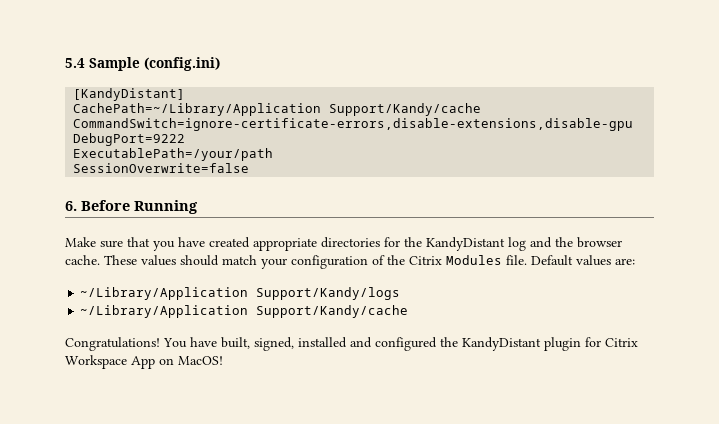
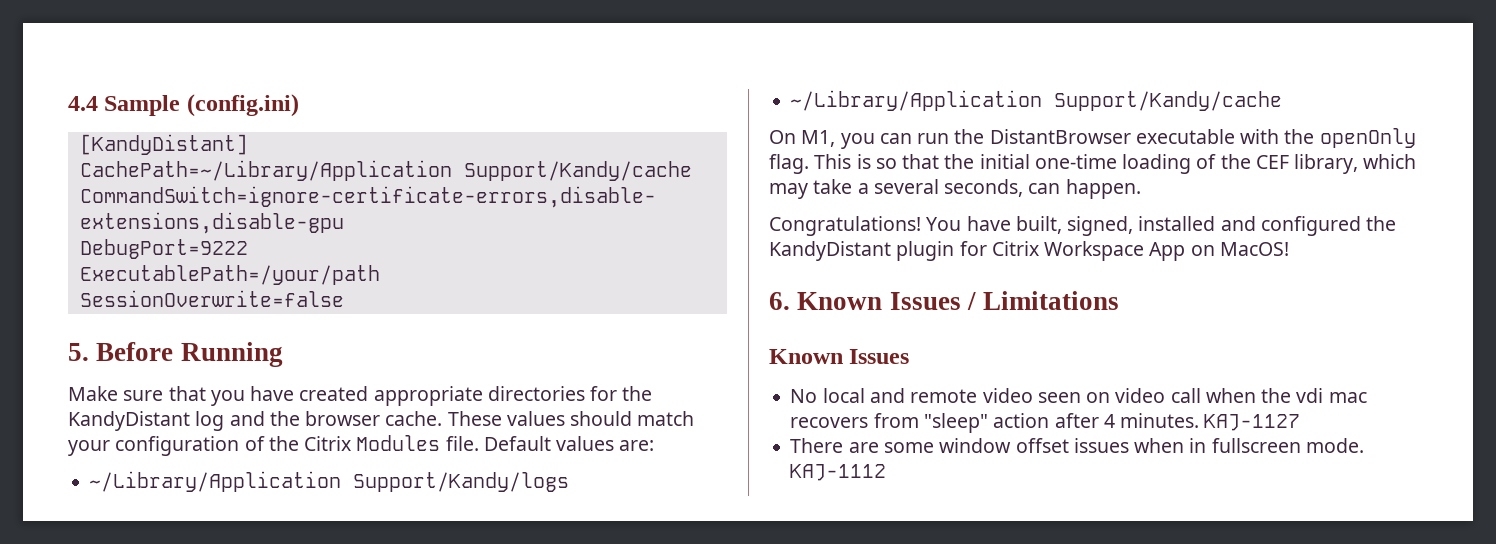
[65,58,85,68] 5.4 -> [68,96,98,111] 4.4
[65,201,77,211] 6. -> [68,343,89,361] 5.
(409, 311) none -> [769,128,1416,149] [769,154,1417,174] [769,179,1141,199] // On M1, you can run the DistantBrowser executable with the openOnly flag. This is so that the initial one-time loading of the CEF library, which may take a several seconds, can happen.
(223, 360) none -> [769,291,1120,310] [769,349,910,364] [790,388,1367,403] [790,413,1301,433] [790,438,1364,453] [790,464,887,481] // 6. Known Issues / Limitations // Known Issues // No local and remote video seen on video call when the vdi mac recovers from "sleep" action after 4 minutes. KAJ-1127 // There are some window offset issues when in fullscreen mode. KAJ-1112

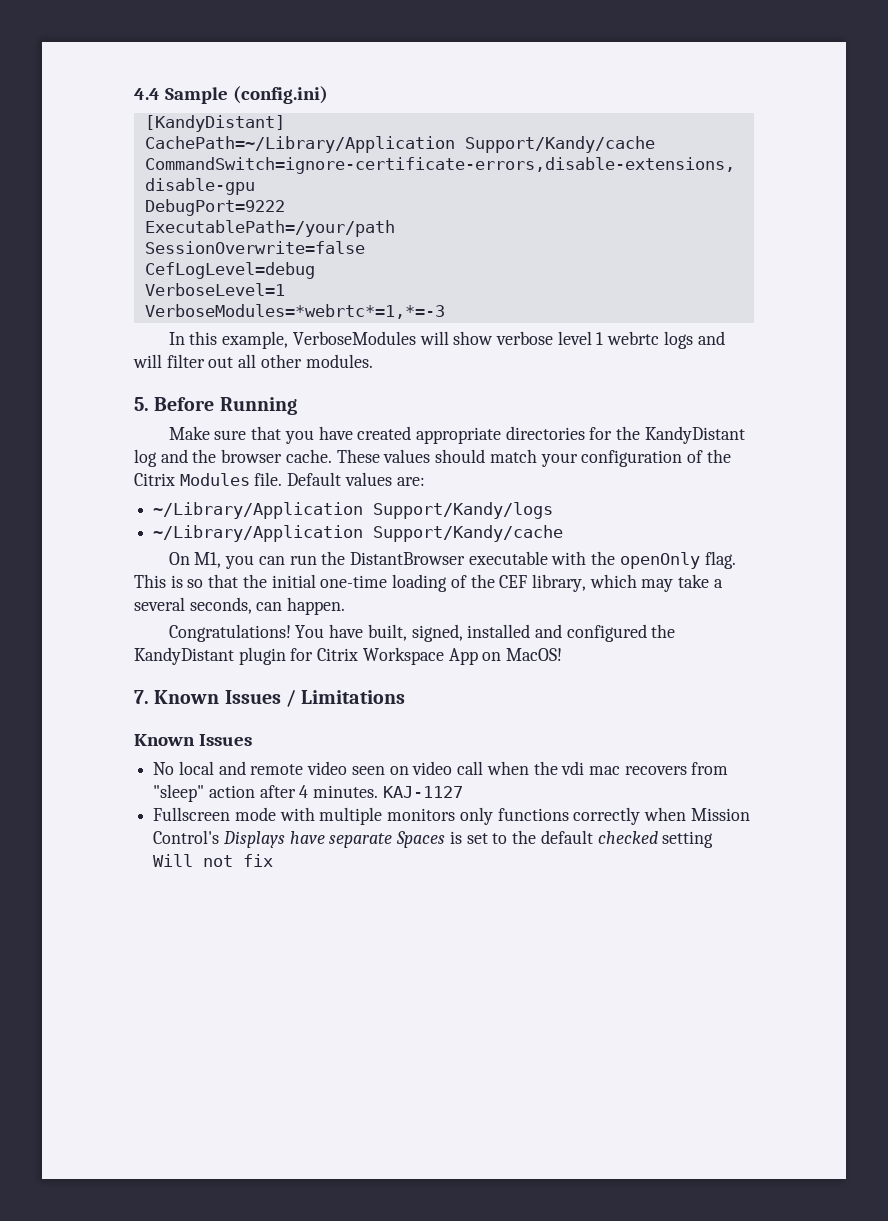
(344, 298) none -> [144,262,315,279] [144,283,285,296] [144,304,445,319] [168,331,725,349] [133,354,373,368] // CefLogLevel=debug // VerboseLevel=1 // VerboseModules=*webrtc*=1,*=-3 // In this example, VerboseModules will show verbose level 1 webrtc logs and will filter out all other modules.
[769,292,790,310] 6. -> [134,690,149,704] 7.
[790,438,1364,453] [790,464,887,481] There are some window offset issues when in fullscreen mode. KAJ-1112 -> [153,807,750,825] [153,830,714,848] [153,854,274,867] Fullscreen mode with multiple monitors only functions correctly when Mission Control's Displays have separate Spaces is set to the default checked setting Will not fix

